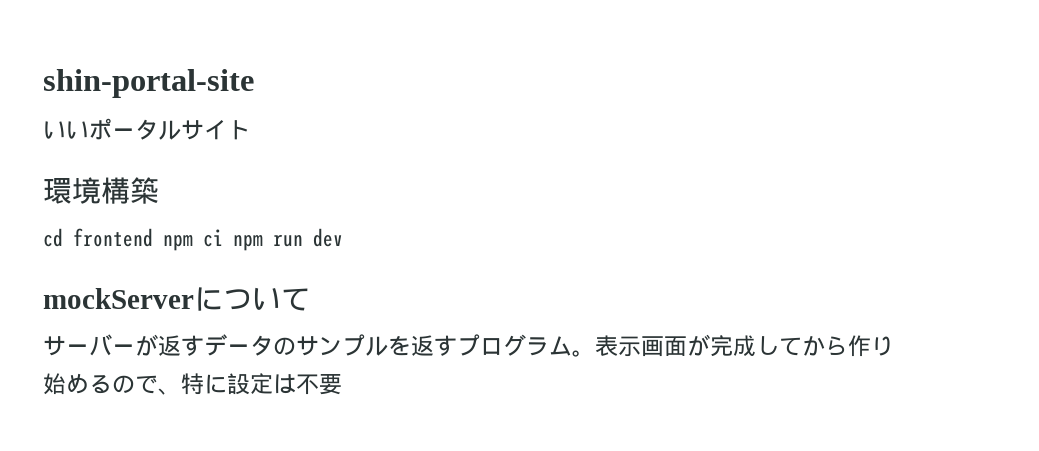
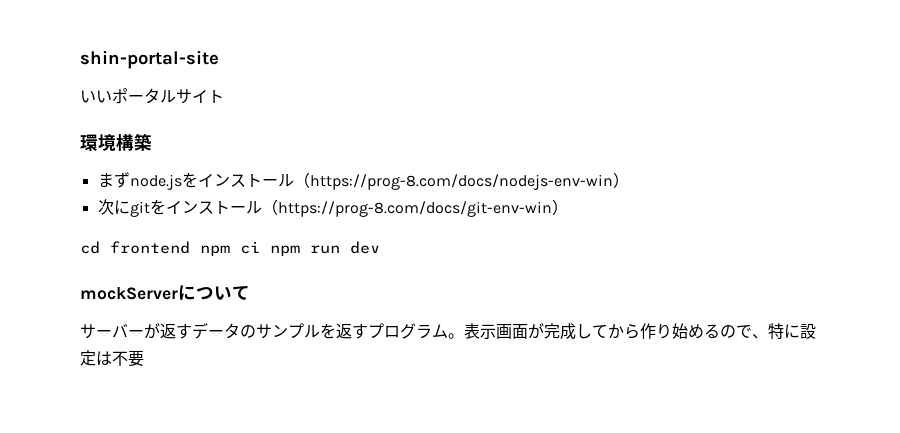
(159, 190) none -> [97,172,629,190] [97,199,568,217] // まずnode.jsをインストール（https://prog-8.com/docs/nodejs-env-win） // 次にgitをインストール（https://prog-8.com/docs/git-env-win）

